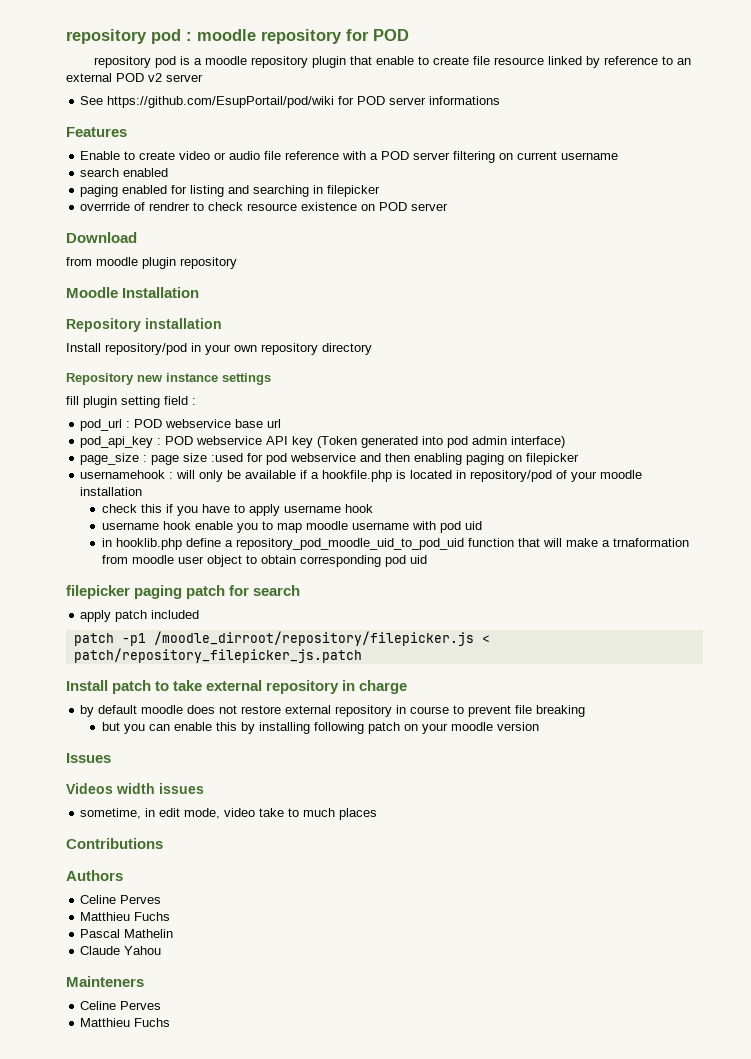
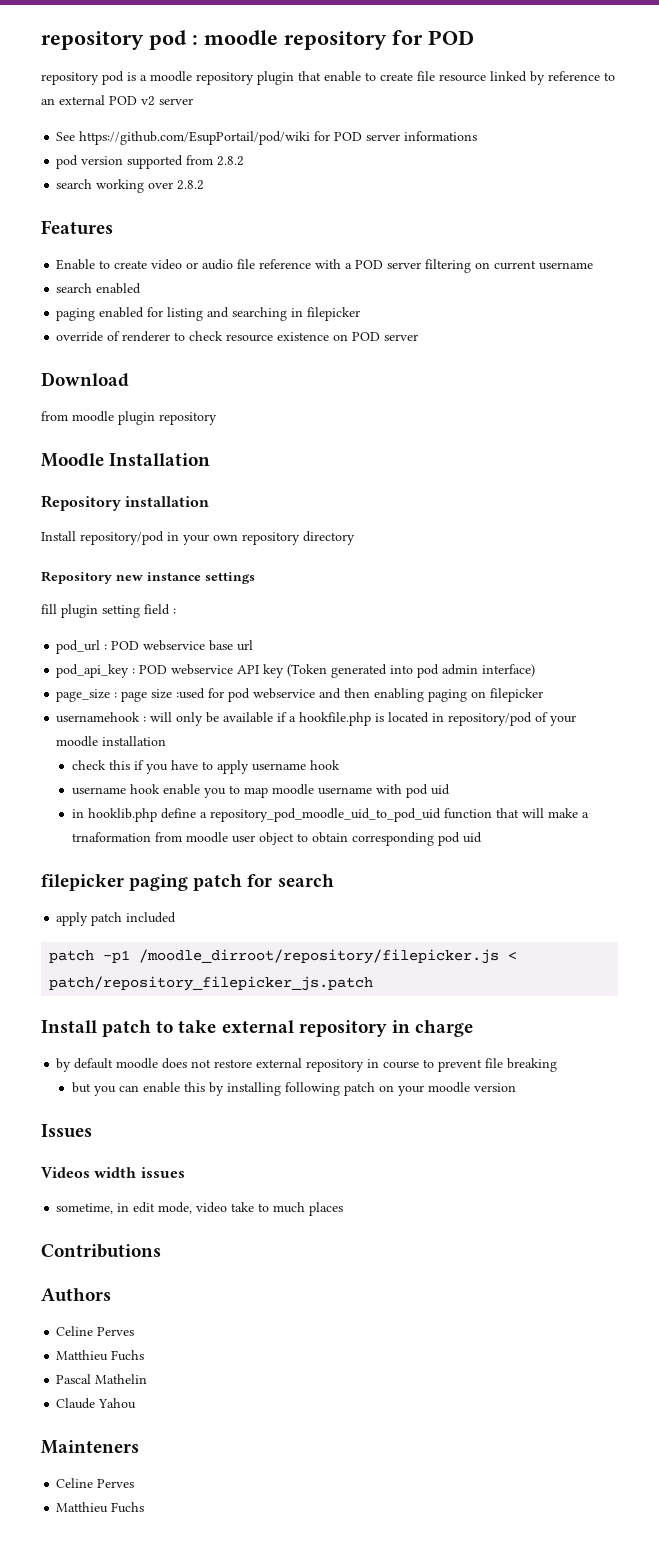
(501, 100) none -> [56,155,245,169] [56,179,205,193] // pod version supported from 2.8.2 // search working over 2.8.2
[80,202,191,211] overrride of rendrer -> [56,331,171,342] override of renderer

